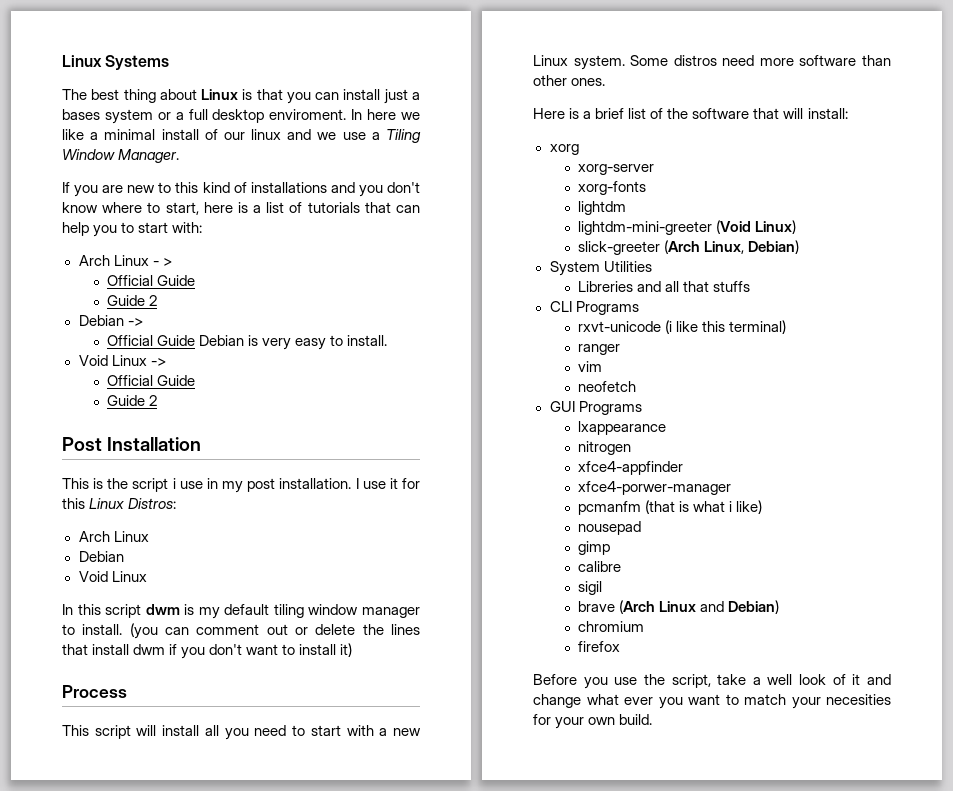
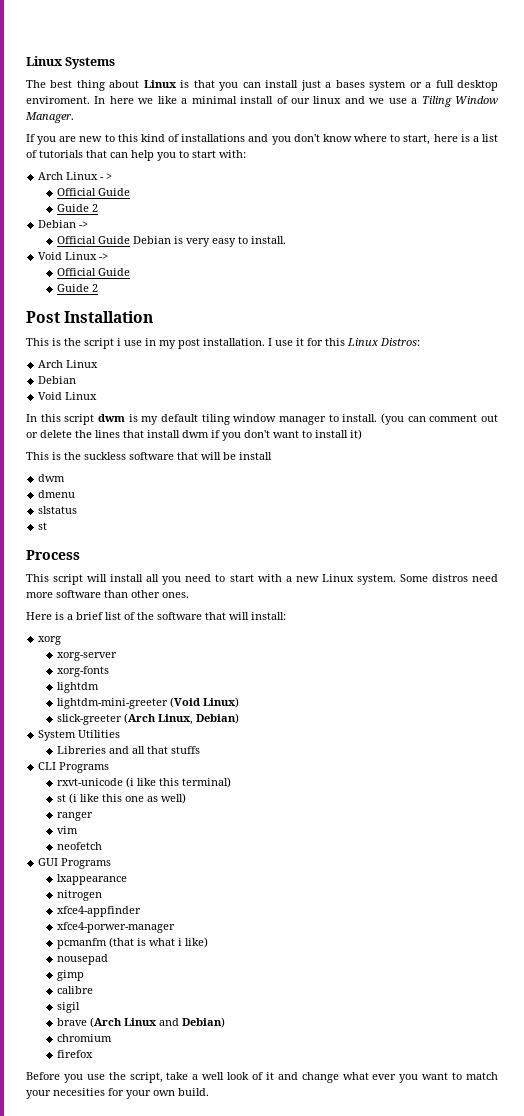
(353, 650) none -> [26,452,272,460] [38,474,66,482] [38,490,76,498] [38,506,78,514] [38,522,48,530] // This is the suckless software that will be install // dwm // dmenu // slstatus // st
(787, 327) none -> [56,793,186,804] // st (i like this one as well)

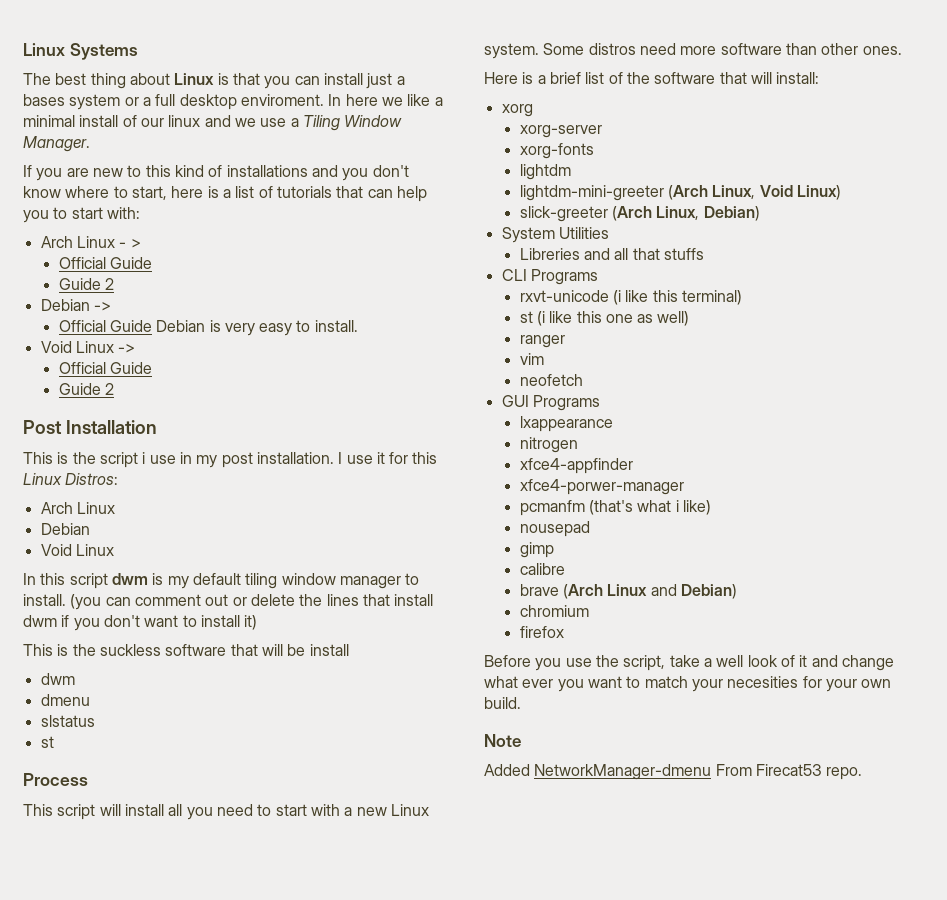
[169,697,200,708] (Void -> [667,185,793,200] (Arch Linux, Void
[108,937,146,948] (that is -> [588,500,633,515] (that's
[56,1002,80,1013] // sigil -> (565, 569) none
(209, 1092) none -> [484,734,521,747] [484,764,863,780] // Note // Added NetworkManager-dmenu From Firecat53 repo.

